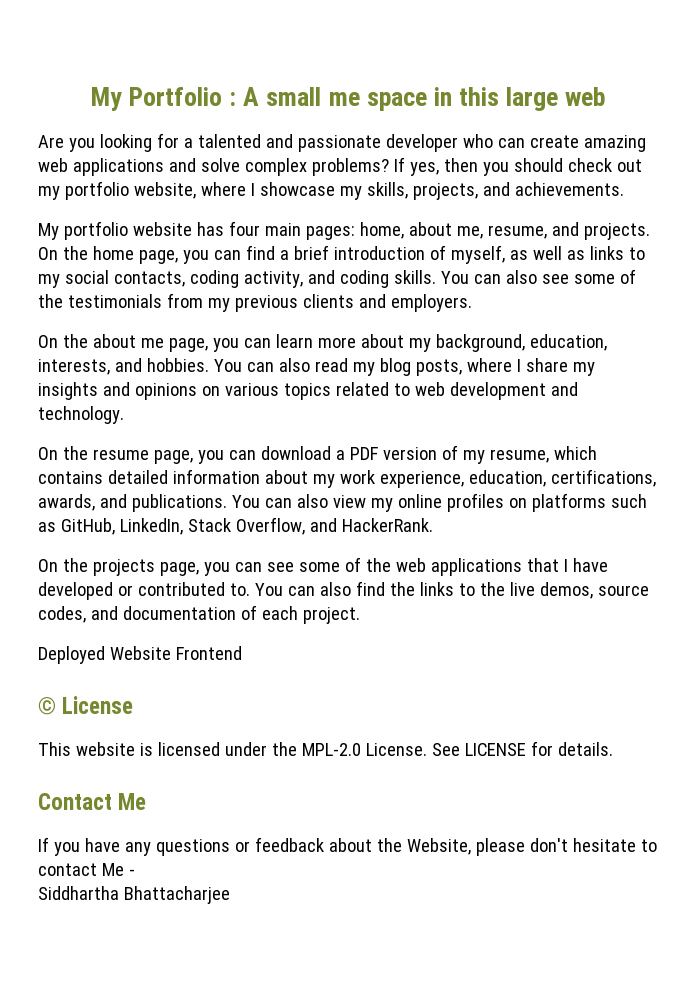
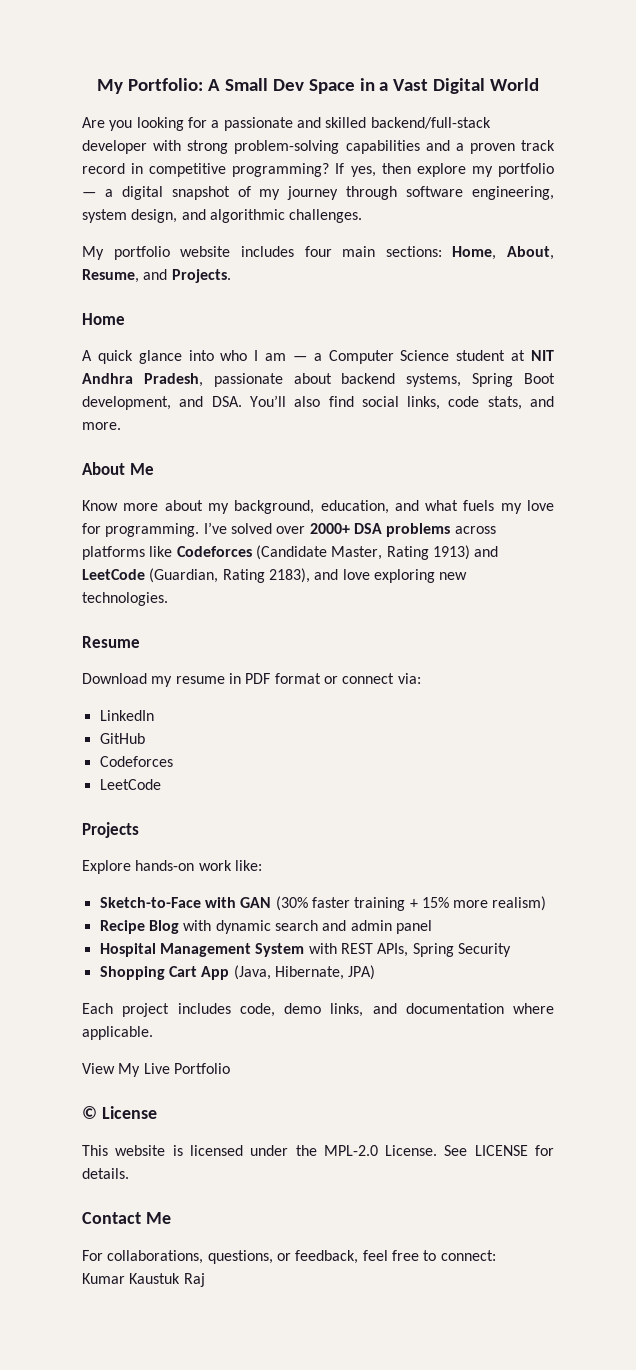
[91,87,605,111] My Portfolio : A small me space in this large web -> [96,78,540,94] My Portfolio: A Small Dev Space in a Vast Digital World
[197,134,646,152] [38,157,642,176] [38,181,624,200] talented and passionate developer who can create amazing web applications and solve complex problems? If yes, then you should check out my portfolio website, where I showcase my skills, projects, and achievements. -> [223,117,491,131] [82,140,555,154] [82,163,554,177] [82,186,554,200] [82,209,363,223] passionate and skilled backend/full-stack developer with strong problem-solving capabilities and a proven track record in competitive programming? If yes, then explore my portfolio — a digital snapshot of my journey through software engineering, system design, and algorithmic challenges.
[196,222,224,236] has -> [240,246,294,257] includes
[305,222,650,240] [38,245,645,264] [38,269,636,288] [38,293,472,312] [38,334,313,352] pages: home, about me, resume, and projects. On the home page, you can find a brief introduction of myself, as well as links to my social contacts, coding activity, and coding skills. You can also see some of the testimonials from my previous clients and employers. // On the about me page, you can learn -> [385,246,554,260] [82,269,231,283] [82,313,125,325] [82,350,554,364] [82,373,555,387] [82,395,554,410] [82,422,121,430] [82,462,154,475] [82,500,118,511] sections: Home, About, Resume, and Projects. // Home // A quick glance into who I am — a Computer Science student at NIT Andhra Pradesh, passionate about backend systems, Spring Boot development, and DSA. You’ll also find social links, code stats, and more. // About Me // Know
[38,358,595,376] [38,382,578,400] [38,406,124,424] [38,445,597,464] [38,469,656,488] [38,493,647,512] [38,517,433,535] [38,557,608,576] [38,581,649,600] [38,605,360,624] [38,646,242,664] interests, and hobbies. You can also read my blog posts, where I share my insights and opinions on various topics related to web development and technology. // On the resume page, you can download a PDF version of my resume, which contains detailed information about my work experience, education, certifications, awards, and publications. You can also view my online profiles on platforms such as GitHub, LinkedIn, Stack Overflow, and HackerRank. // On the projects page, you can see some of the web applications that I have developed or contributed to. You can also find the links to the live demos, source codes, and documentation of each project. // Deployed Website Frontend -> [394,500,554,514] [82,522,496,537] [82,545,499,560] [82,568,468,583] [82,592,168,606] [82,636,140,648] [82,673,421,687] [99,710,154,721] [99,733,145,744] [99,756,173,767] [99,779,161,790] [82,822,139,838] [82,860,262,874] [99,896,547,911] [99,920,432,934] [99,943,511,957] [99,965,376,980] [82,1003,554,1017] [82,1026,153,1040] [82,1063,230,1077] and what fuels my love for programming. I’ve solved over 2000+ DSA problems across platforms like Codeforces (Candidate Master, Rating 1913) and LeetCode (Guardian, Rating 2183), and love exploring new technologies. // Resume // Download my resume in PDF format or connect via: // LinkedIn // GitHub // Codeforces // LeetCode // Projects // Explore hands-on work like: // Sketch-to-Face with GAN (30% faster training + 15% more realism) // Recipe Blog with dynamic search and admin panel // Hospital Management System with REST APIs, Spring Security // Shopping Cart App (Java, Hibernate, JPA) // Each project includes code, demo links, and documentation where applicable. // View My Live Portfolio
[38,837,657,856] [38,863,135,876] [38,886,230,904] If you have any questions or feedback about the Website, please don't hesitate to contact Me - // Siddhartha Bhattacharjee -> [82,1250,496,1264] [82,1273,205,1287] For collaborations, questions, or feedback, feel free to connect: // Kumar Kaustuk Raj

